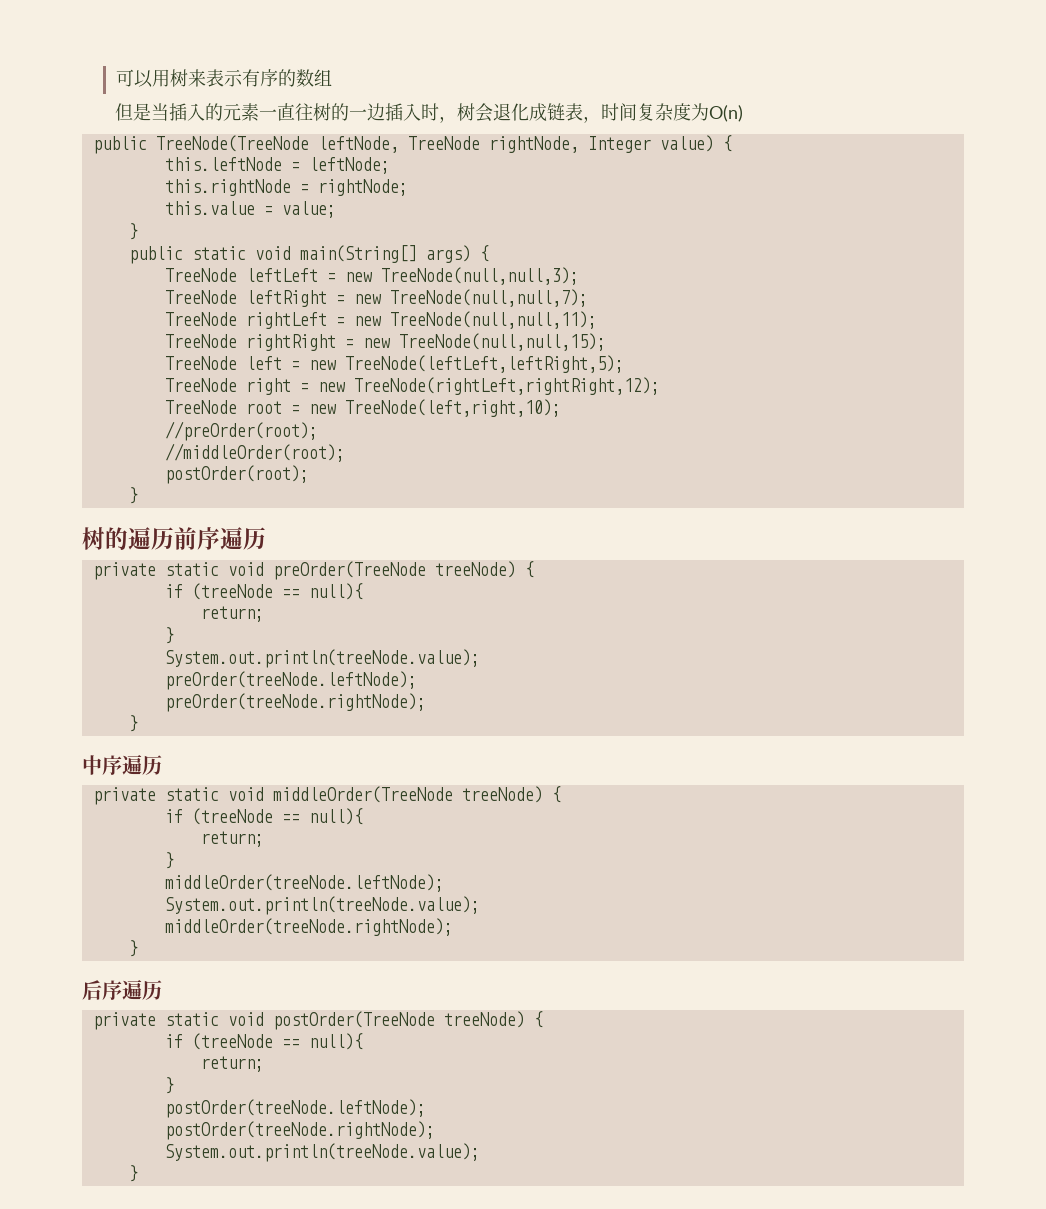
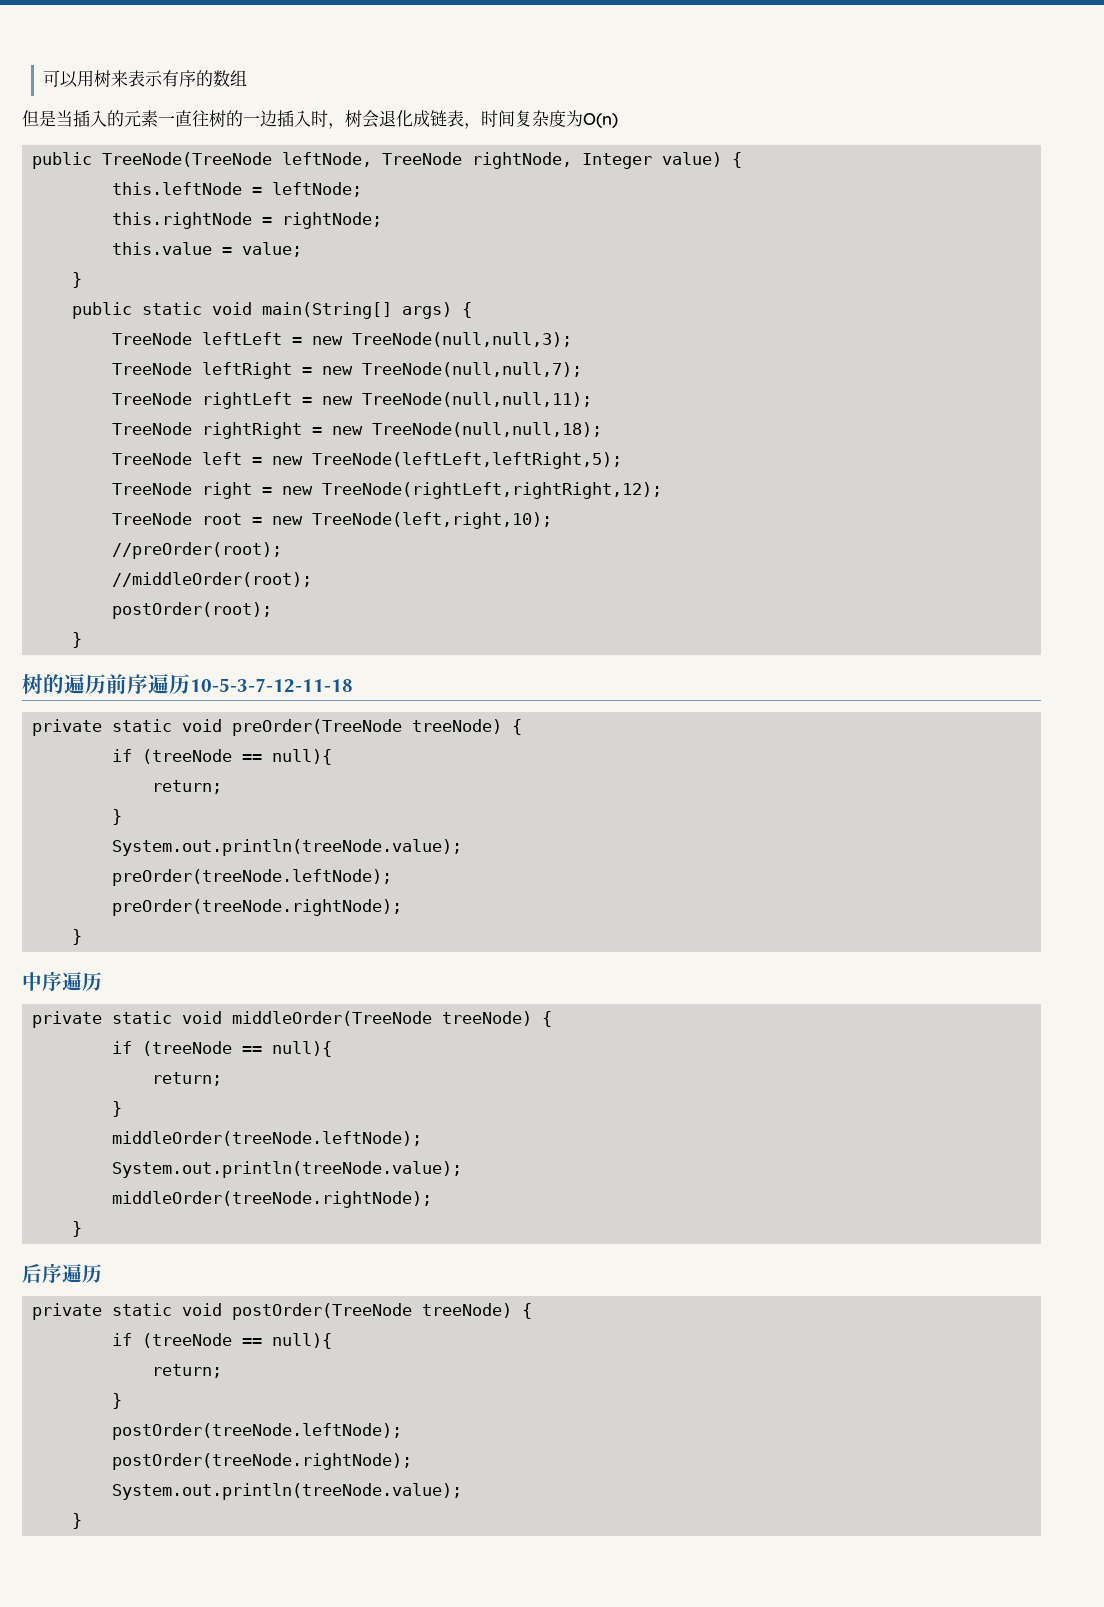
[398,333,606,351] TreeNode(null,null,15); -> [372,422,603,437] TreeNode(null,null,18);
(266, 538) none -> [190,678,353,693] 10-5-3-7-12-11-18

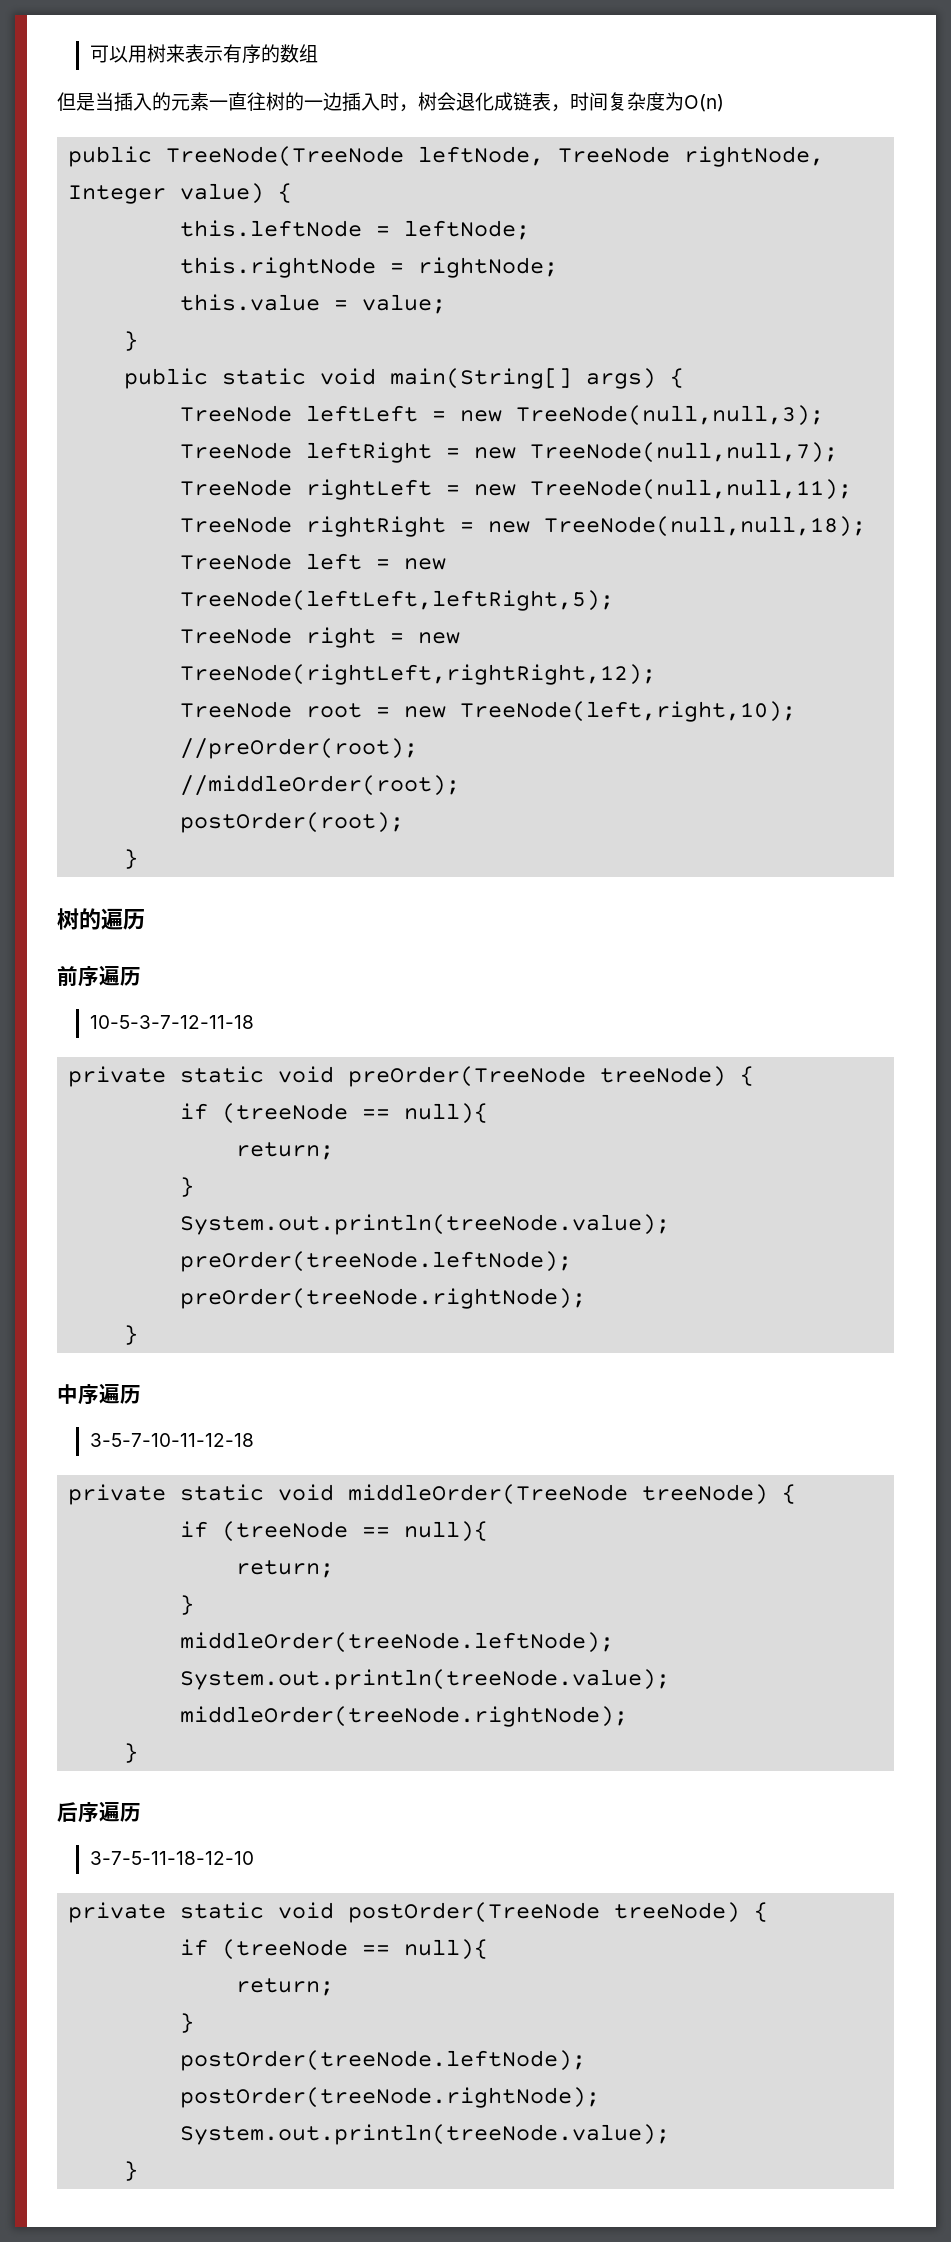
(106, 684) none -> (145, 919) //
(190, 684) none -> (141, 976) //
(102, 981) none -> [89,1433,254,1447] // 3-5-7-10-11-12-18
(102, 1273) none -> [89,1851,254,1865] // 3-7-5-11-18-12-10

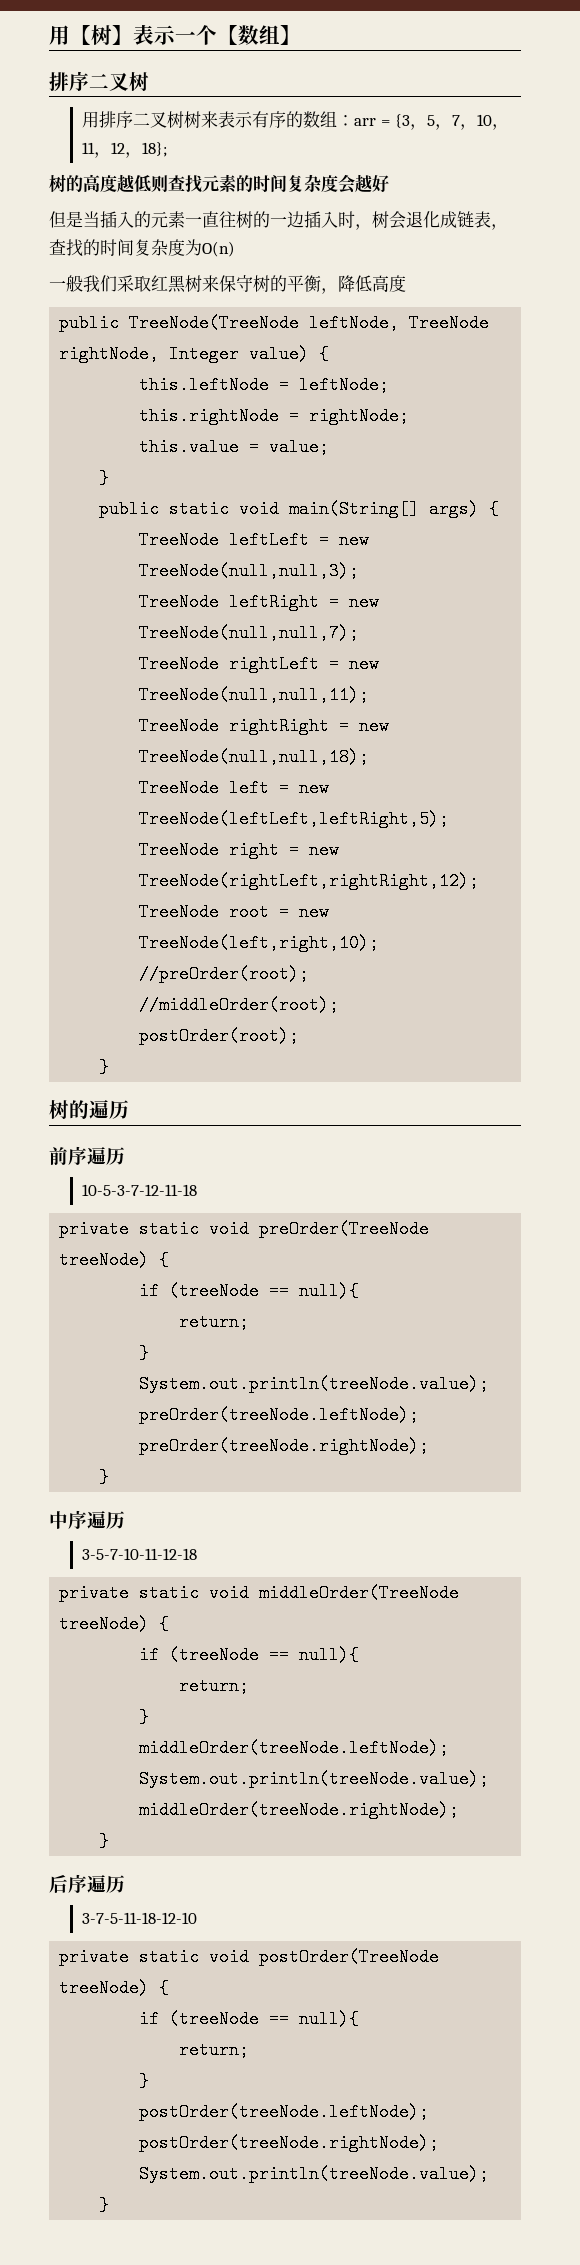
[89,45,147,63] 可以用 -> [49,24,301,45] [49,71,149,91] [82,111,185,128] 用【树】表示一个【数组】 // 排序二叉树 // 用排序二叉树
(318, 53) none -> [337,114,509,130] [82,142,168,158] [49,174,389,194] ：arr = {3，5，7，10，11，12，18}; // 树的高度越低则查找元素的时间复杂度会越好
(570, 108) none -> [49,239,100,257] 查找的
(724, 103) none -> [49,275,406,294] // 一般我们采取红黑树来保守树的平衡，降低高度

